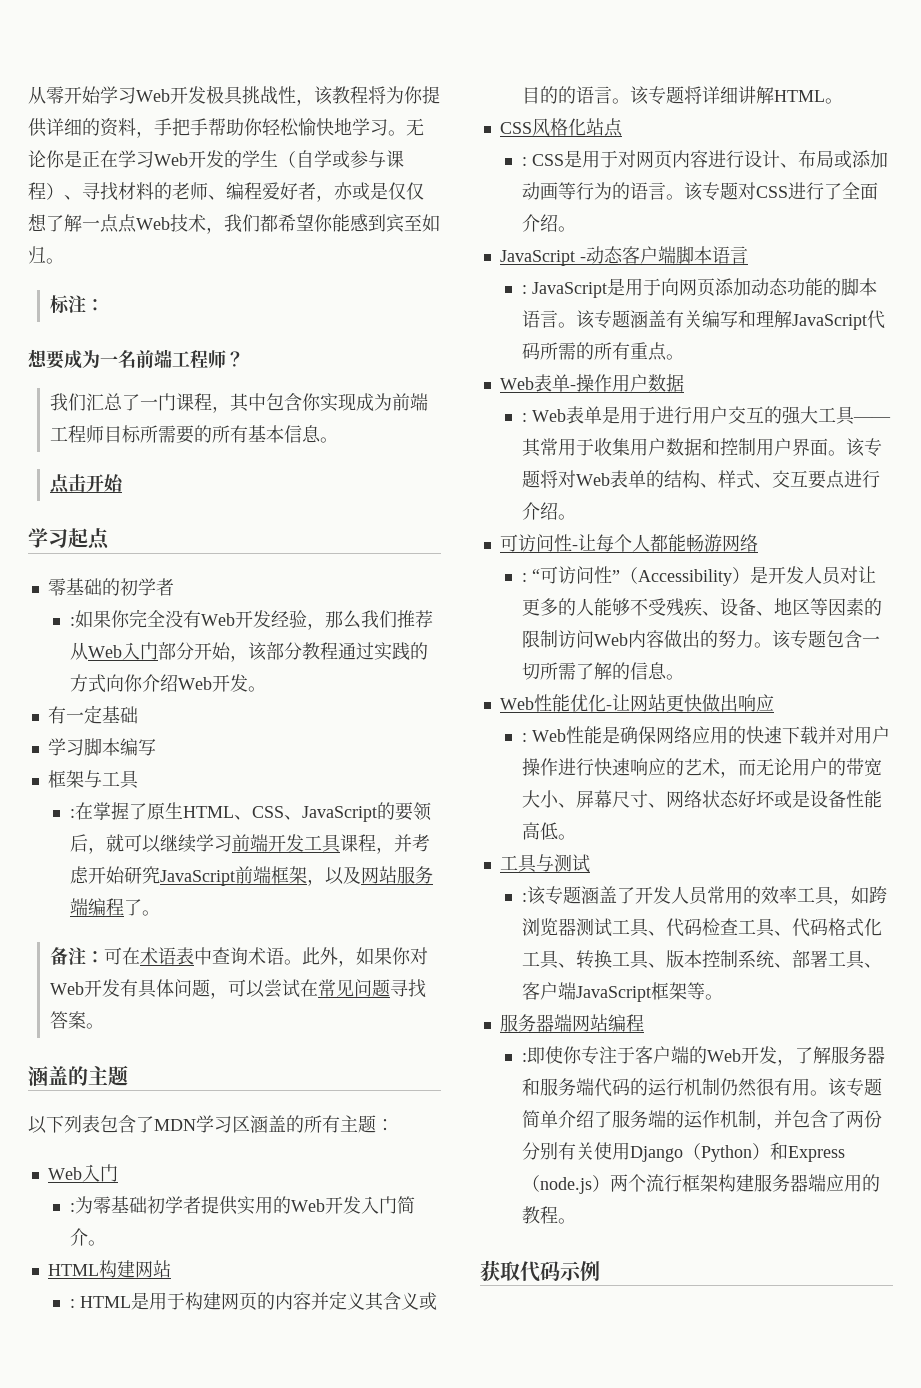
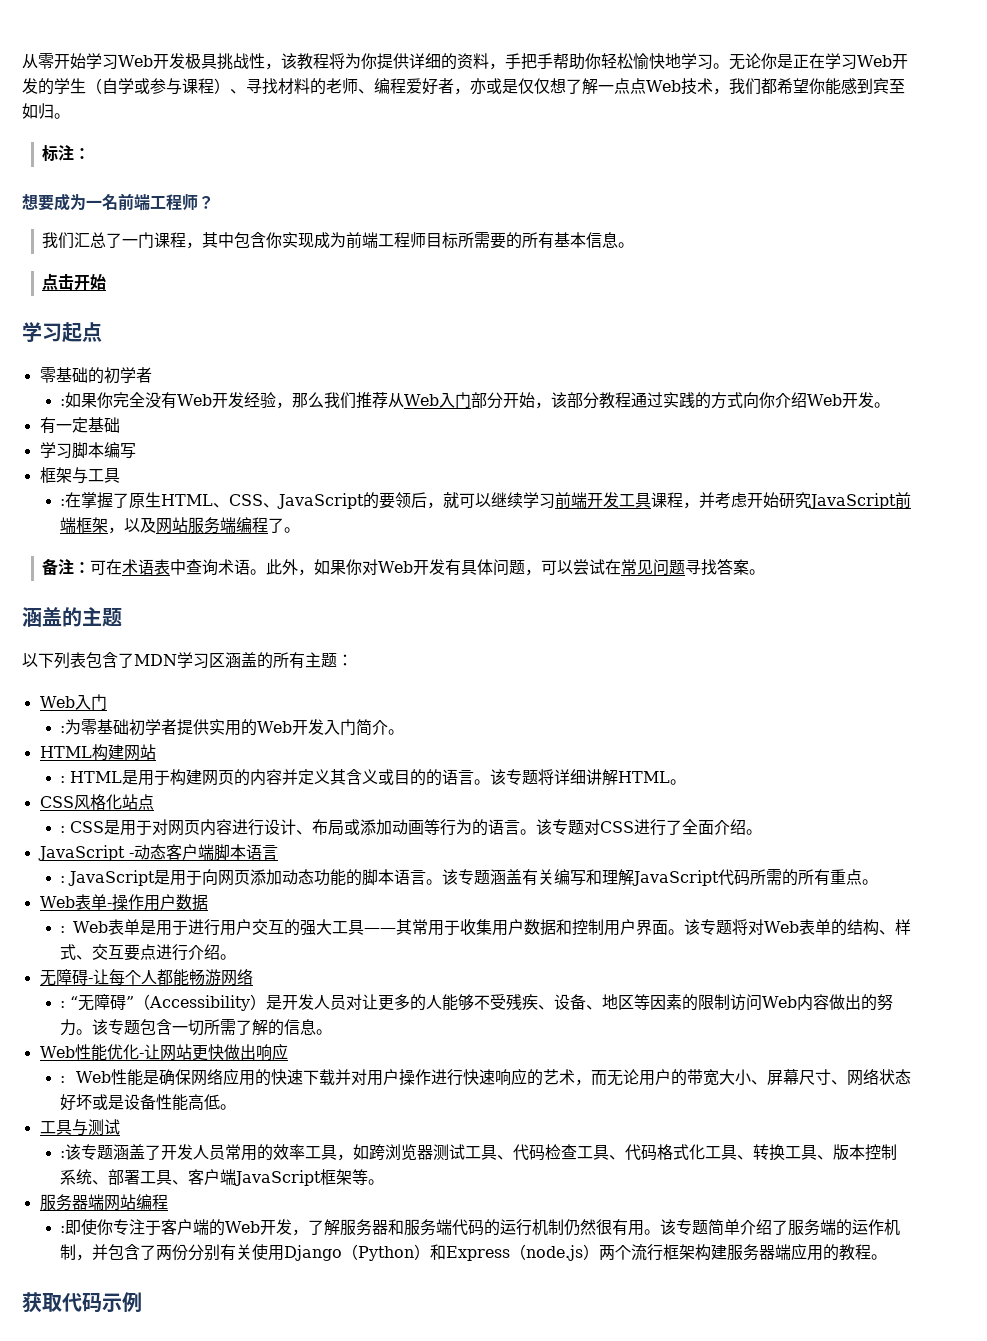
[499,534,572,552] 可访问性 -> [39,969,88,986] 无障碍
[539,566,612,584] 可访问性 -> [77,994,126,1011] 无障碍

